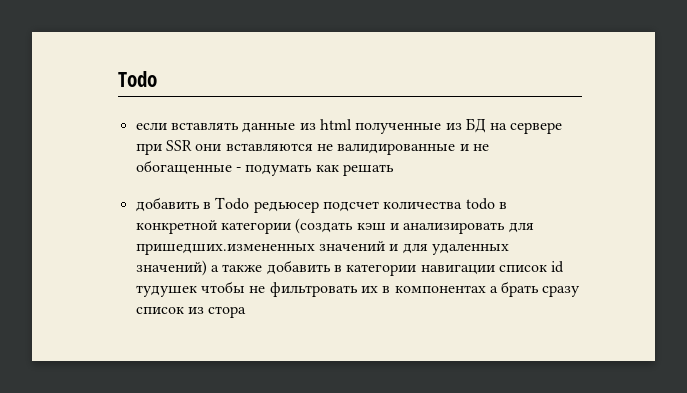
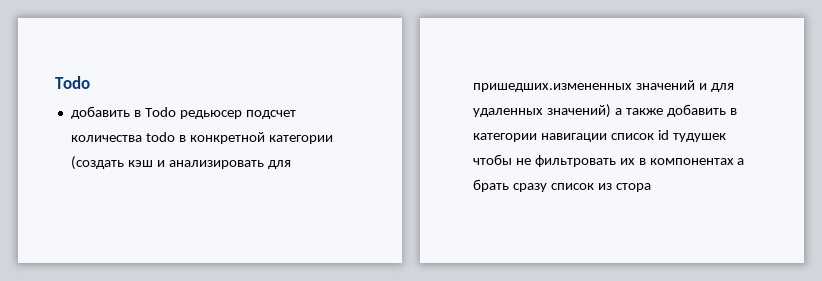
[118,71,157,87] [135,118,563,134] [135,140,489,155] [135,160,394,176] Todo // если вставлять данные из html полученные из БД на сервере при SSR они вставляются не валидированные и не обогащенные - подумать как решать -> [55,76,90,89] Todo

